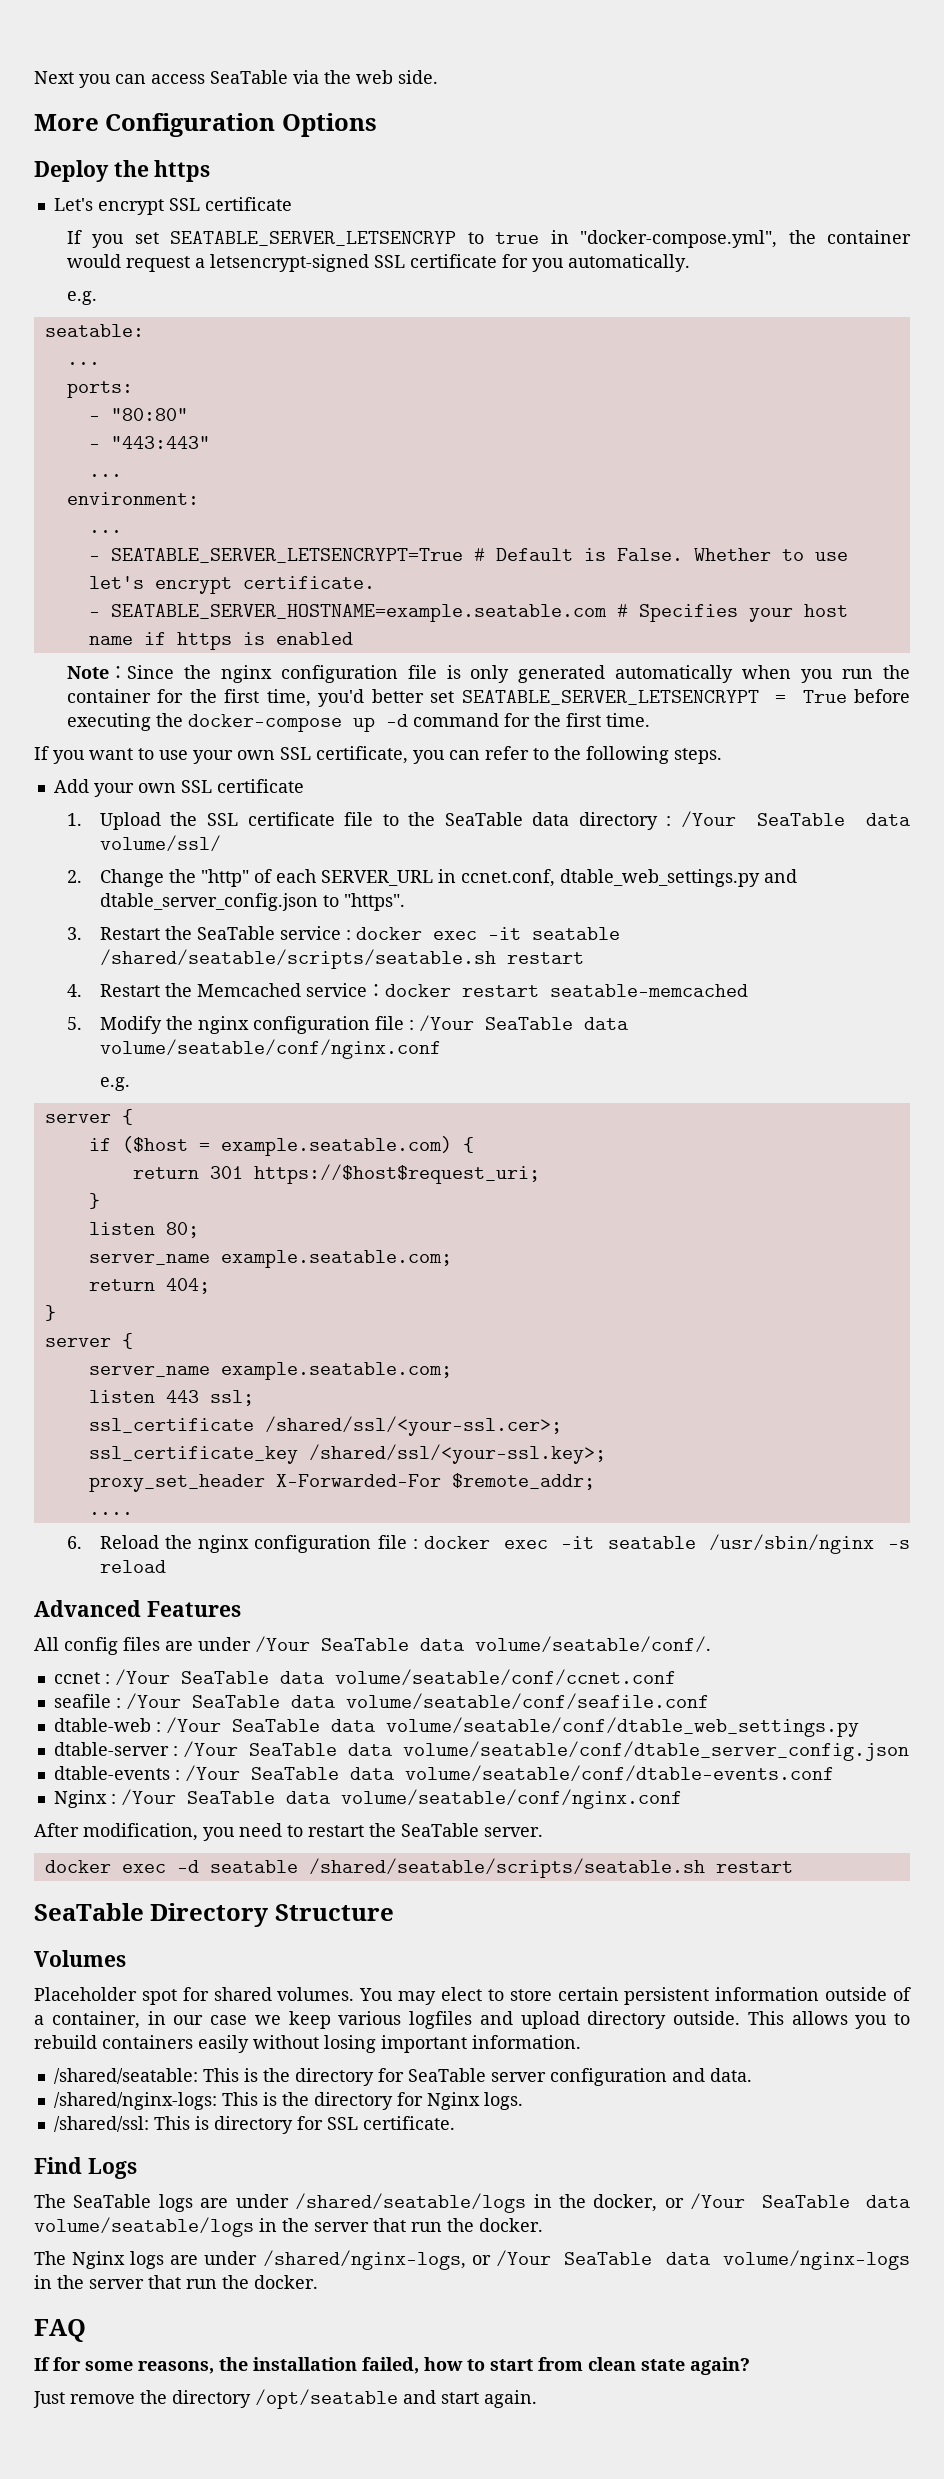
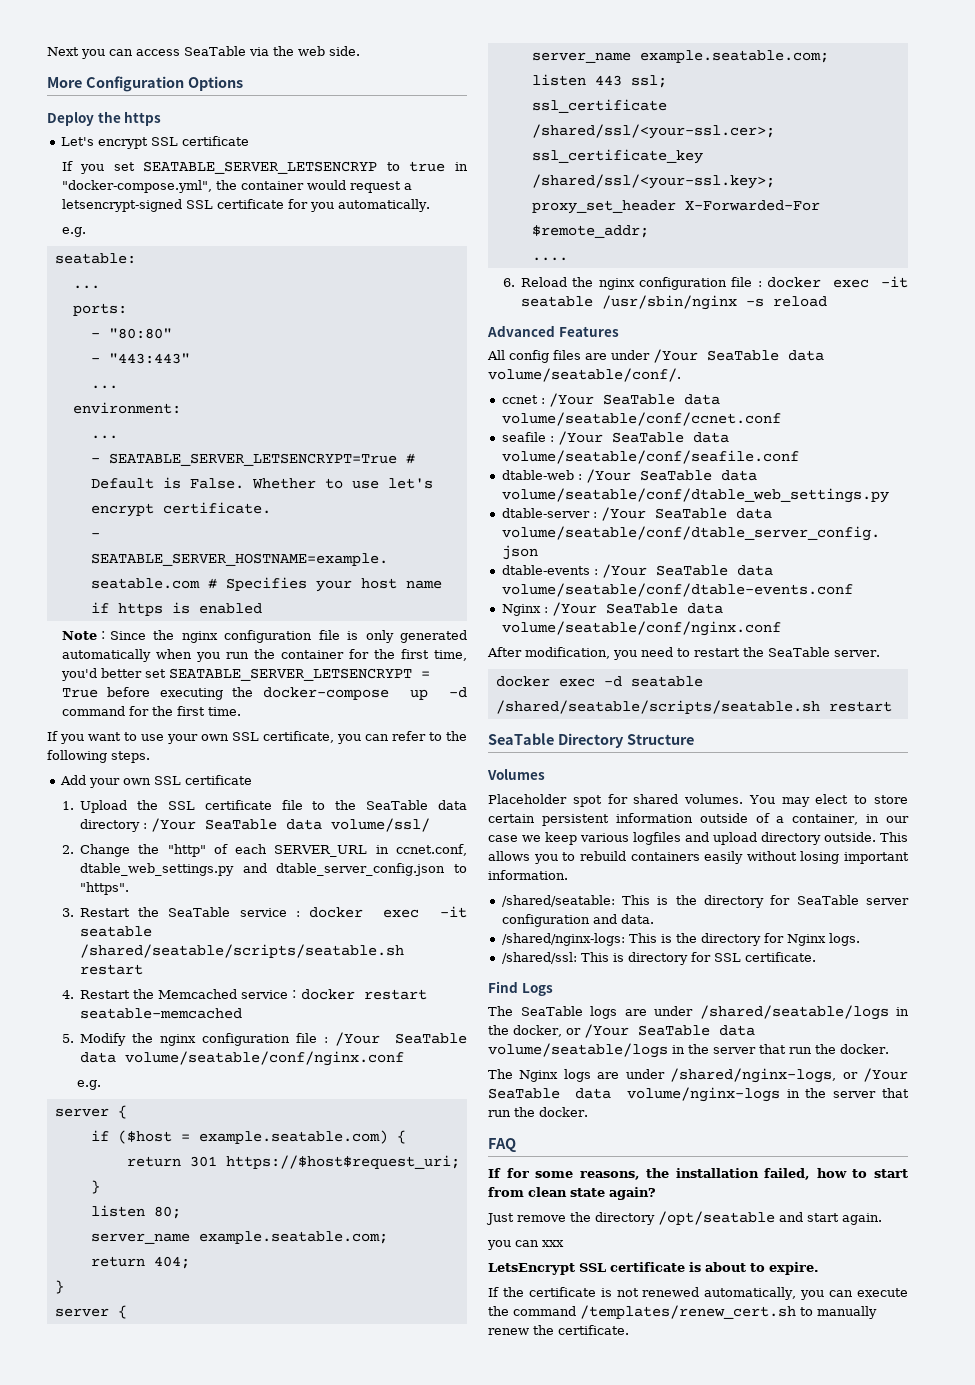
(537, 2399) none -> [487,1240,564,1250] [488,1262,819,1275] [488,1287,908,1300] [488,1305,877,1319] [488,1325,629,1335] // you can xxx // LetsEncrypt SSL certificate is about to expire. // If the certificate is not renewed automatically, you can execute the command /templates/renew_cert.sh to manually renew the certificate.

